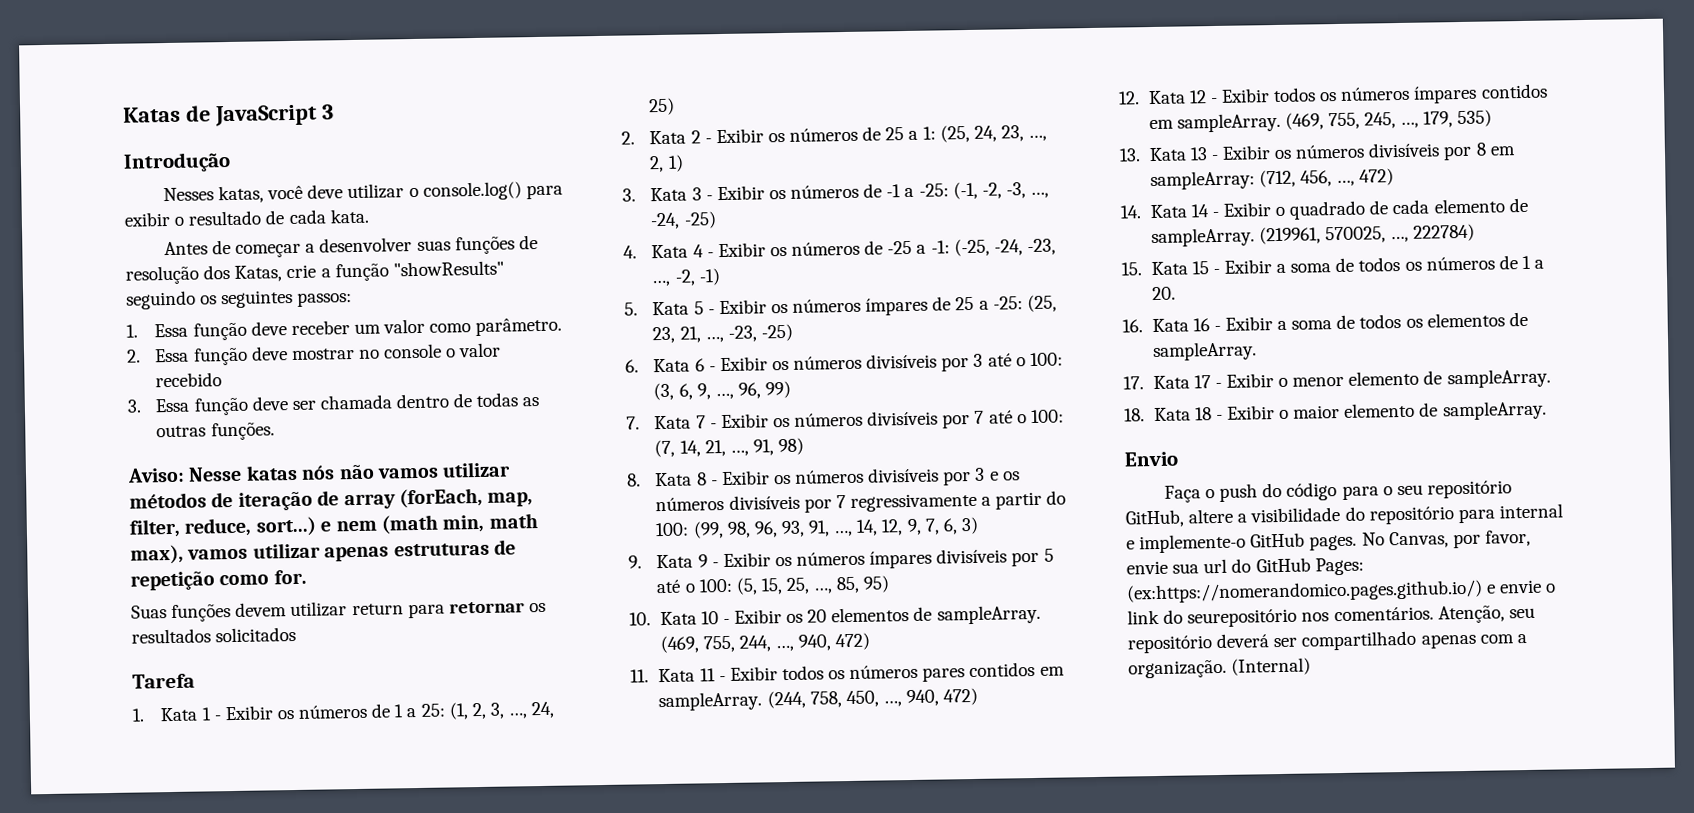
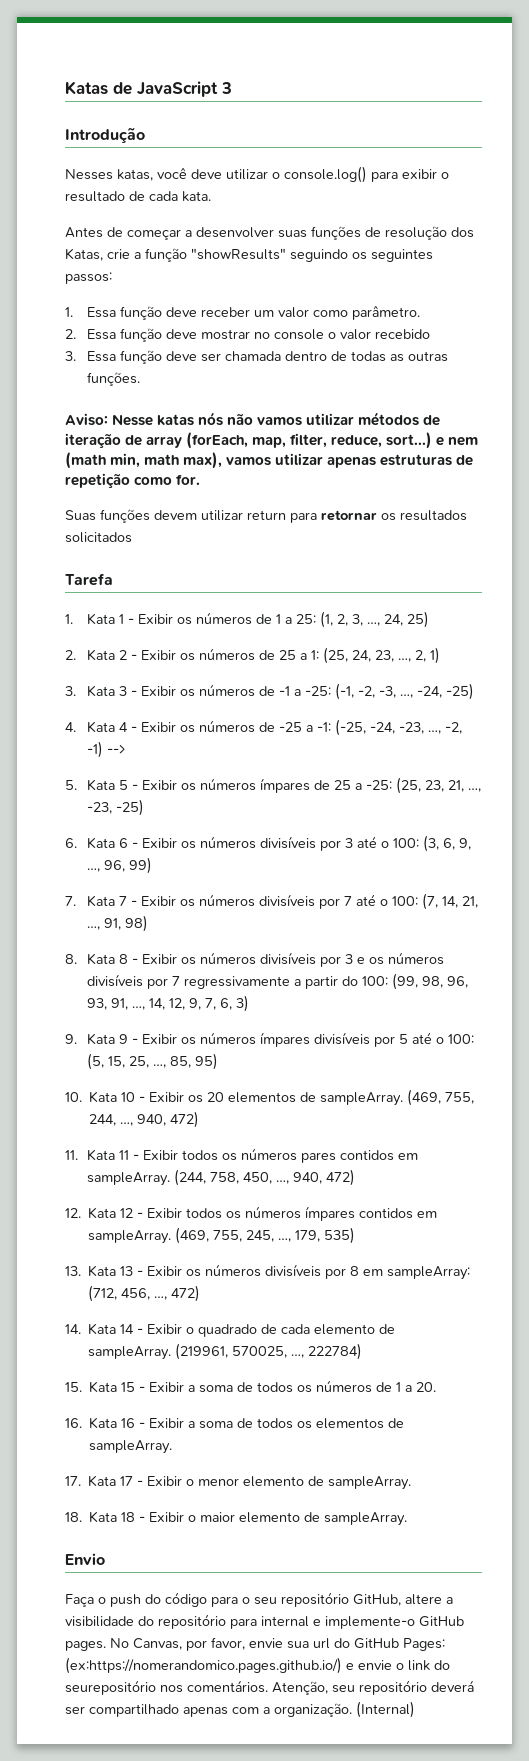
(721, 277) none -> [107,744,126,754] -->

